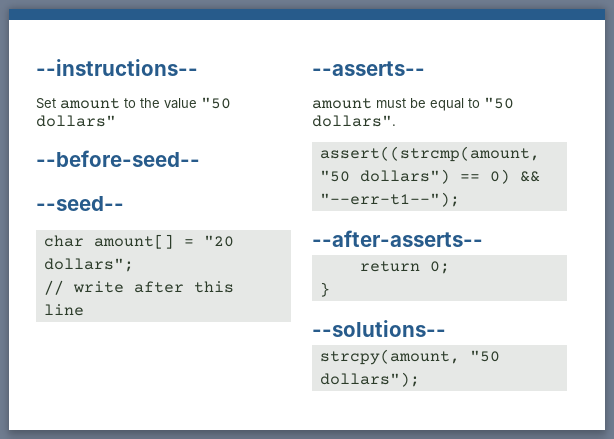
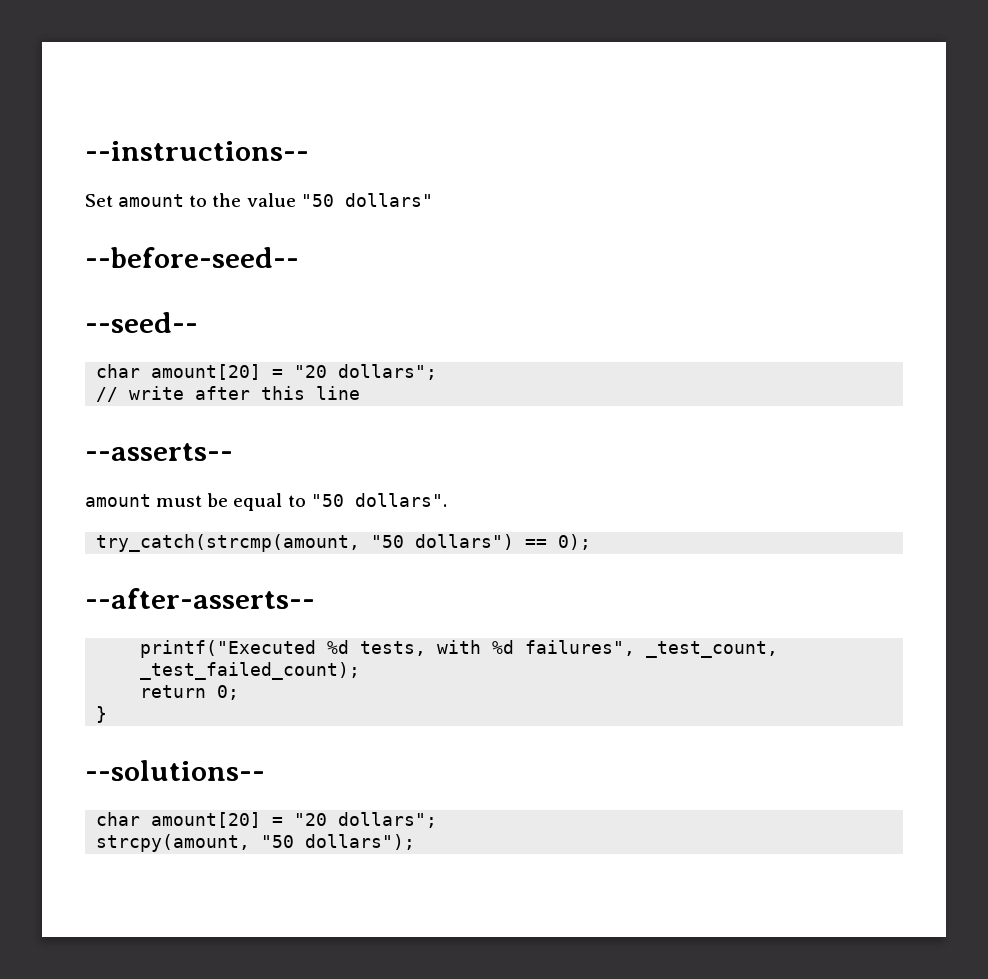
[93,234,174,249] amount[] -> [151,364,262,380] amount[20]
[319,146,540,162] assert((strcmp(amount, -> [96,534,361,552] try_catch(strcmp(amount,
[489,169,540,184] [319,192,460,207] [312,230,483,247] 0) && "--err-t1--"); // --after-asserts-- -> [558,534,592,550] [85,588,315,609] [140,640,779,658] [140,662,361,680] 0); // --after-asserts-- // printf("Executed %d tests, with %d failures", _test_count, _test_failed_count);
(446, 328) none -> [96,812,438,828] // char amount[20] = "20 dollars";

